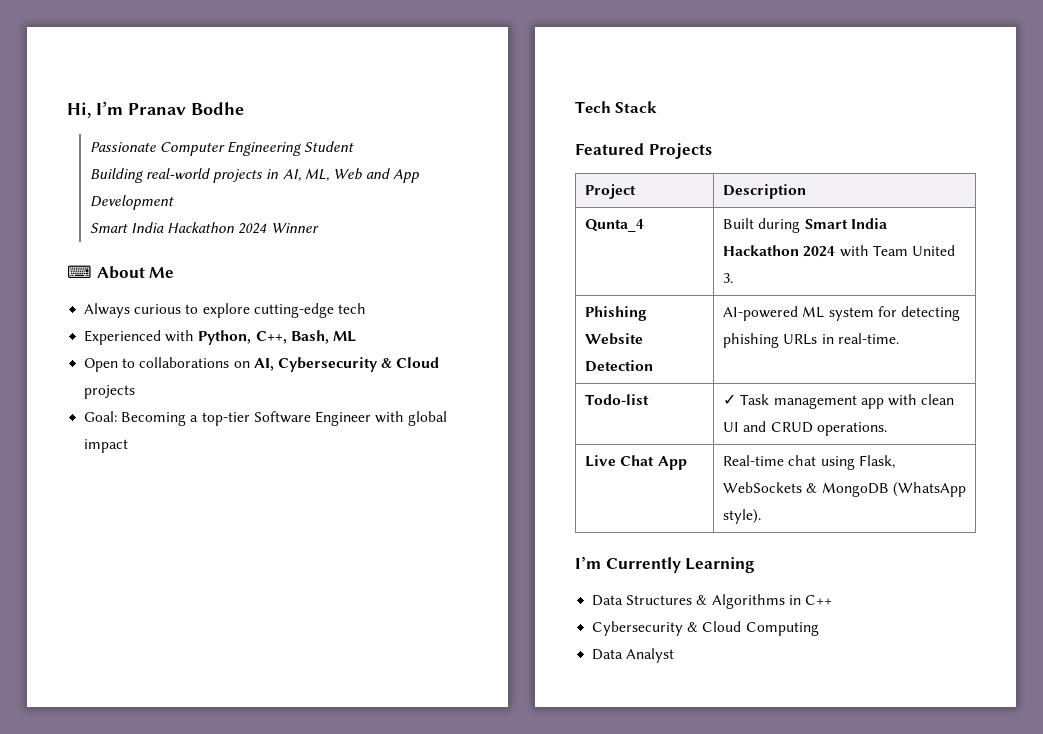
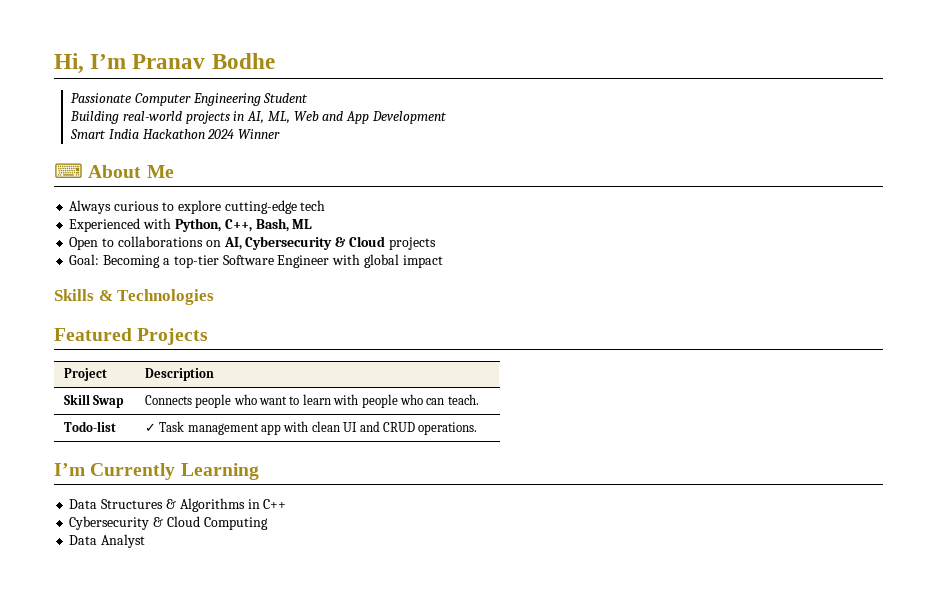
[575,101,658,113] Tech Stack -> [54,289,215,305] Skills & Technologies
[585,219,645,232] [723,218,887,233] [723,245,955,257] [723,273,734,283] [585,306,648,321] [585,333,644,345] [585,360,654,372] [723,306,960,321] [723,333,899,348] Qunta_4 | Built during Smart India Hackathon 2024 with Team United 3. // Phishing Website Detection | AI-powered ML system for detecting phishing URLs in real-time. -> [63,394,125,408] [144,394,479,408] Skill Swap | Connects people who want to learn with people who can teach.
[585,455,687,470] [723,455,895,470] [723,482,966,497] [723,509,762,524] // Live Chat App | Real-time chat using Flask, WebSockets & MongoDB (WhatsApp style). -> (478, 428) none

